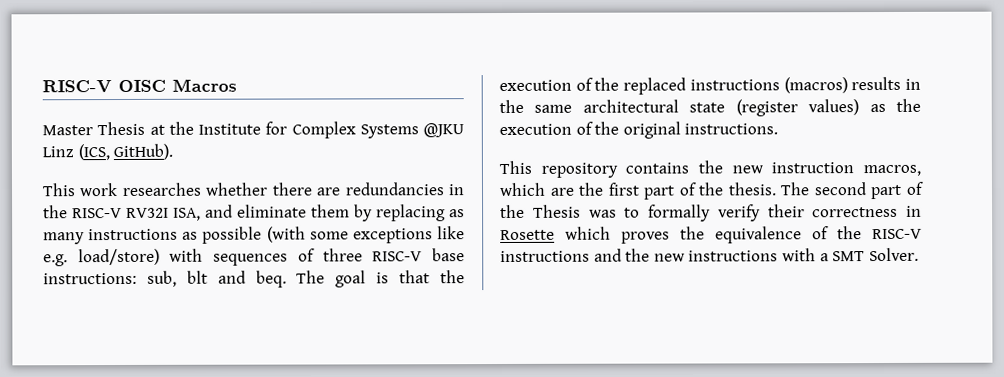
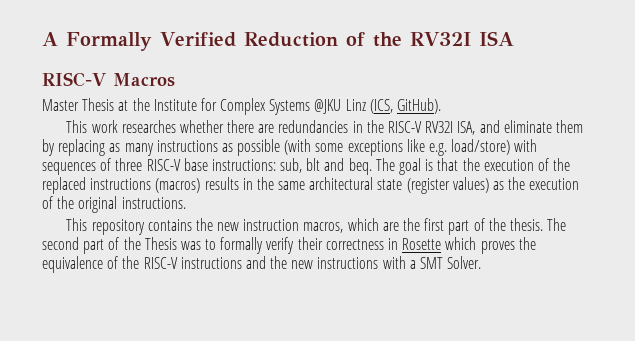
[42,79,166,93] RISC-V OISC -> [42,31,514,51] [42,72,107,87] A Formally Verified Reduction of the RV32I ISA // RISC-V

